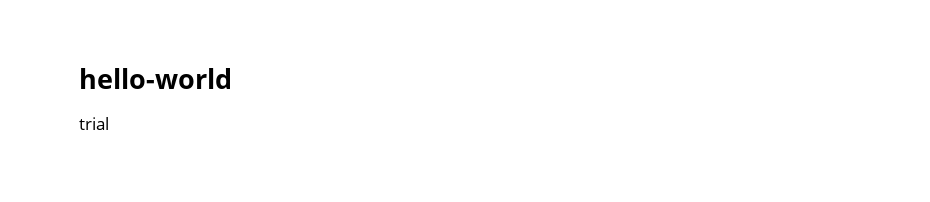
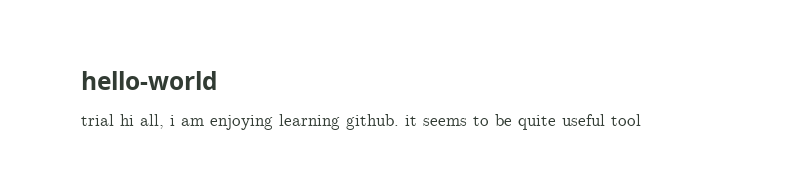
(109, 123) none -> [120,114,641,130] hi all, i am enjoying learning github. it seems to be quite useful tool

